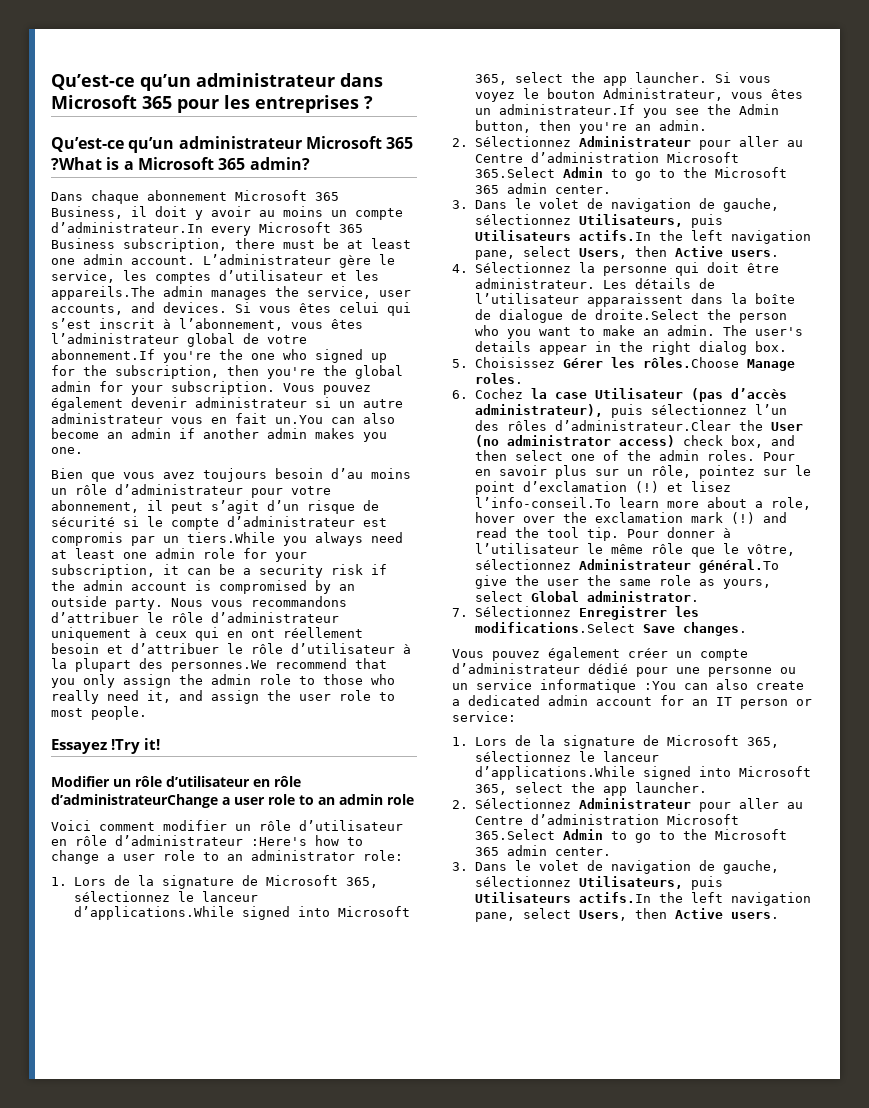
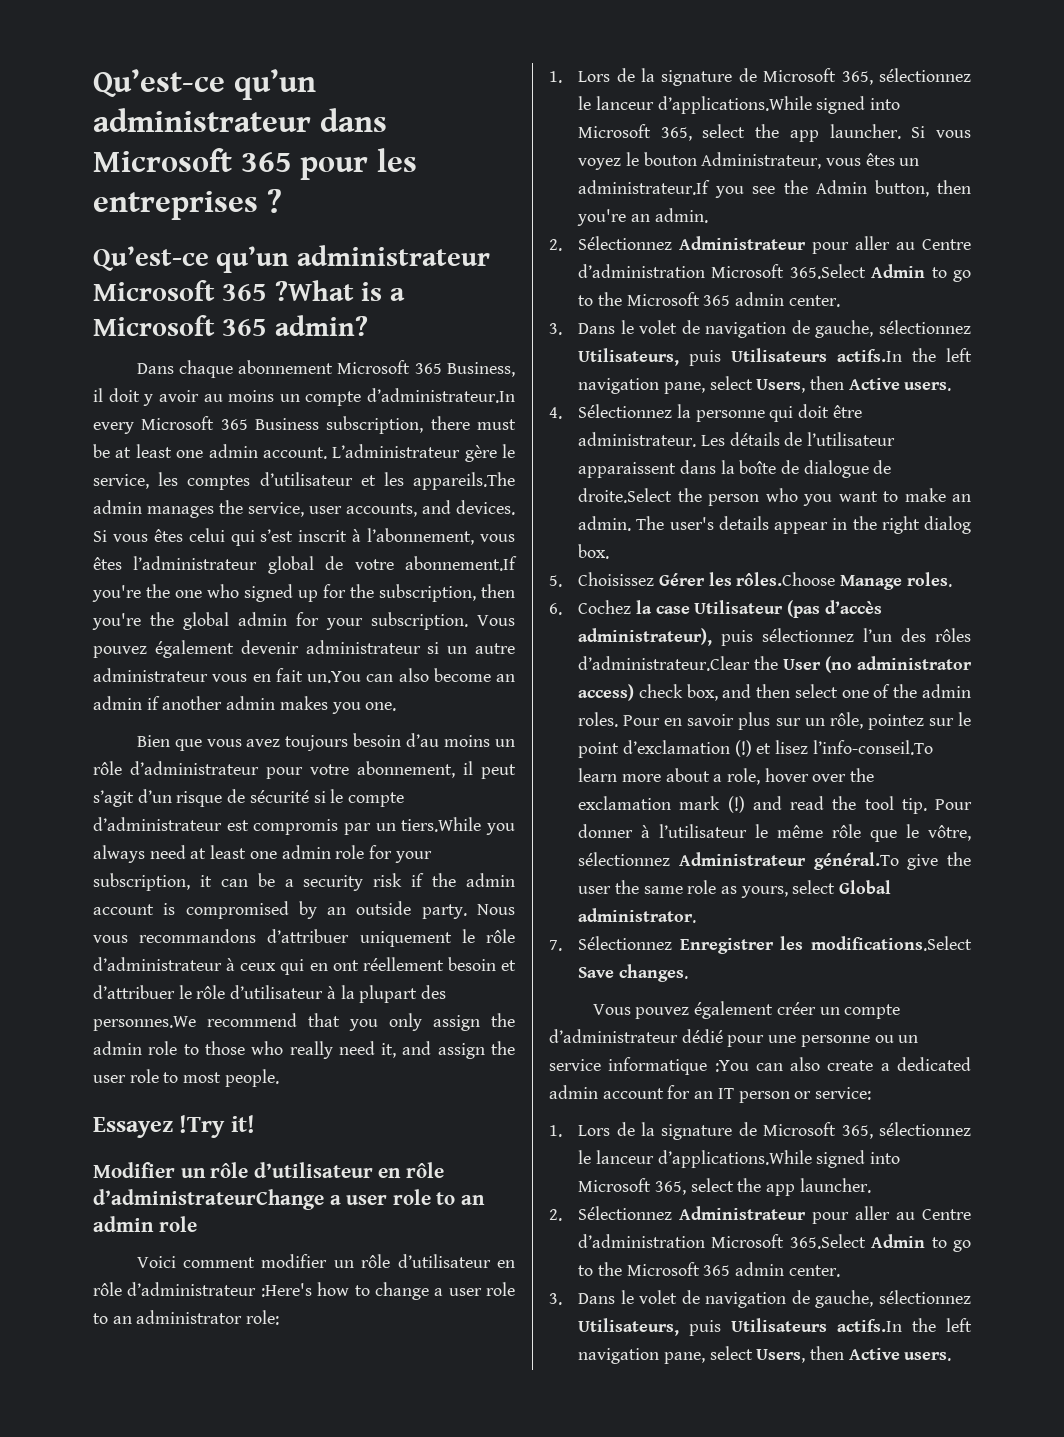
(139, 617) none -> [359,931,452,947] uniquement
[51,627,131,641] uniquement -> (222, 964) none

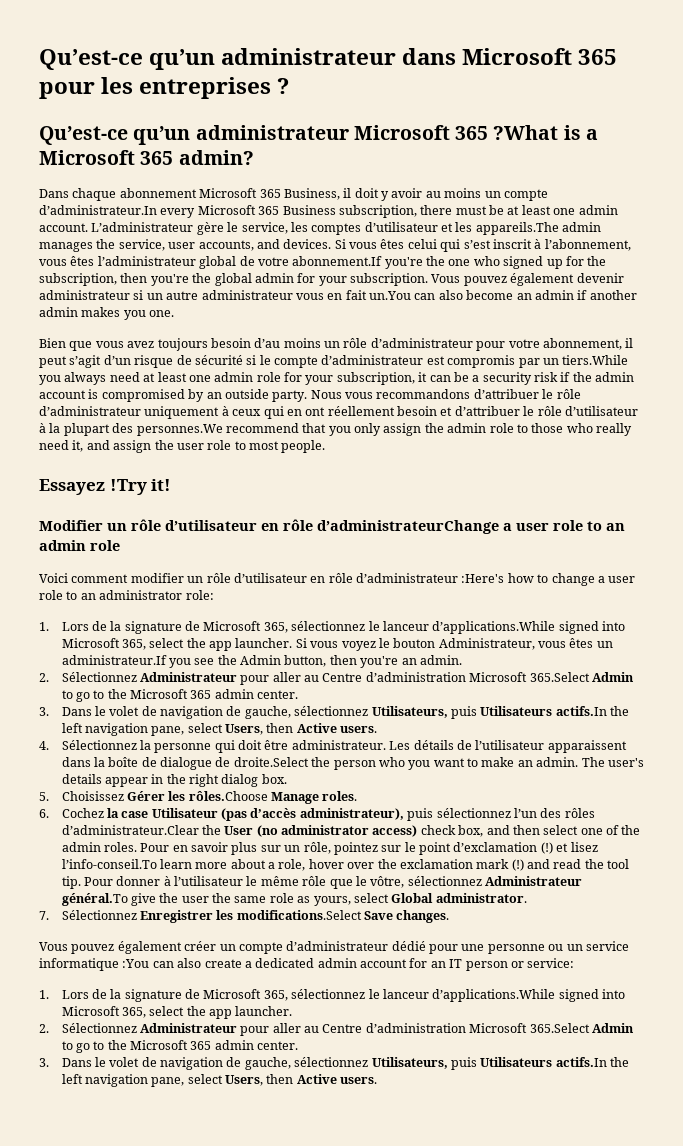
[359,931,452,947] uniquement -> (539, 394) none
(222, 964) none -> [144,406,220,419] uniquement

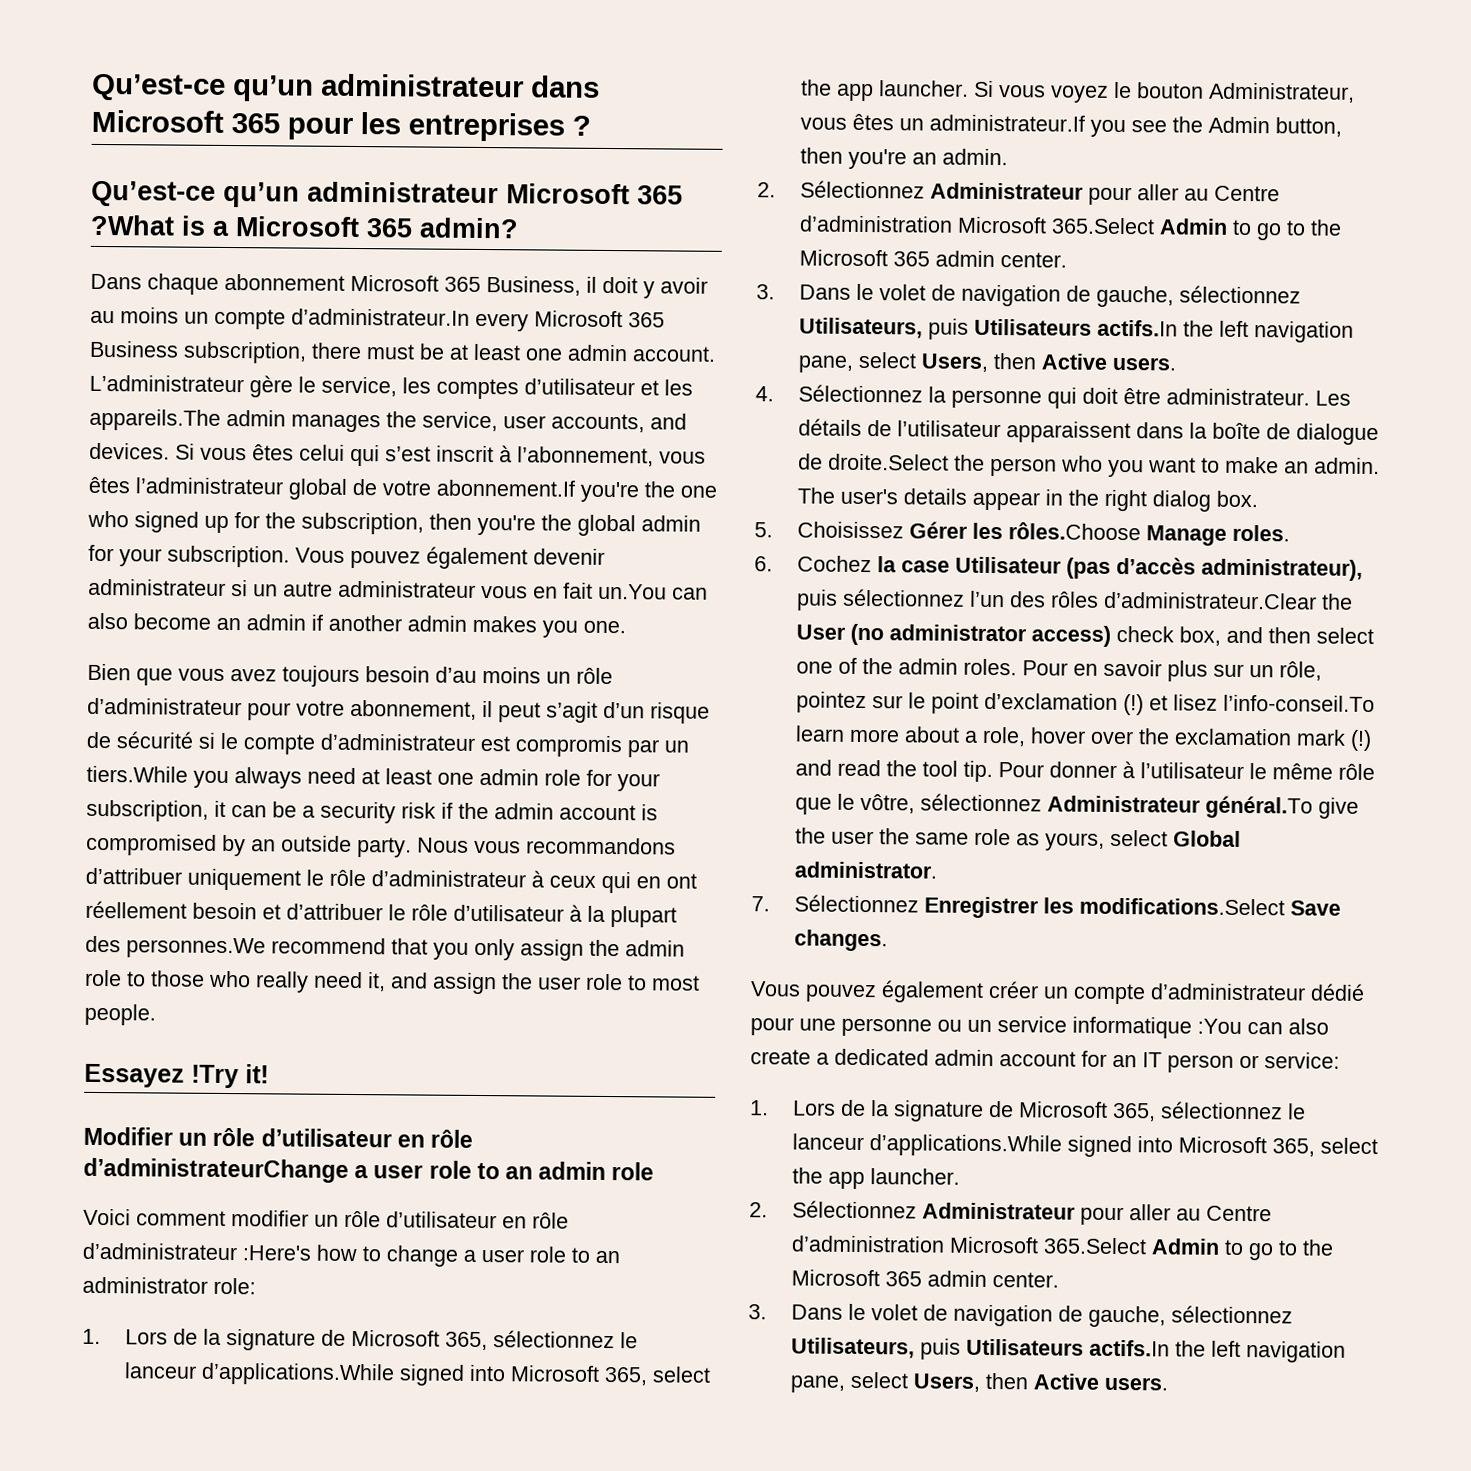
(539, 394) none -> [187,868,301,891] uniquement
[144,406,220,419] uniquement -> (526, 879) none

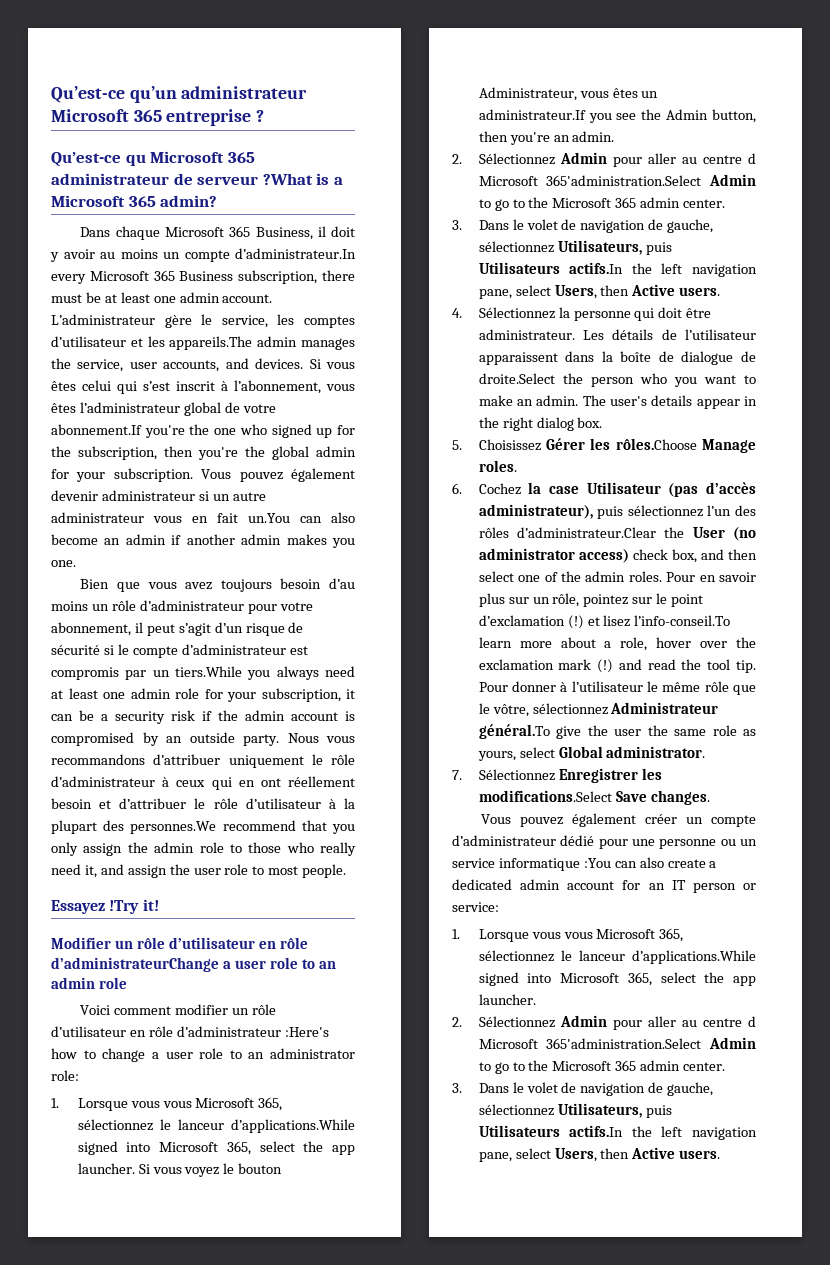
[91,73,600,102] [91,109,591,142] [91,180,683,208] Qu’est-ce qu’un administrateur dans Microsoft 365 pour les entreprises ? // Qu’est-ce qu’un administrateur Microsoft 365 -> [51,86,308,103] [51,109,265,126] [51,151,255,167] [51,173,259,185] Qu’est-ce qu’un administrateur Microsoft 365 entreprise ? // Qu’est-ce qu Microsoft 365 administrateur de serveur
[224,273,345,291] abonnement -> (160, 233) none
[124,1328,346,1351] Lors de la signature de -> [77,1098,192,1111] Lorsque vous vous
[929,182,1280,206] [798,215,1155,235] Administrateur pour aller au Centre d’administration Microsoft 365.Select -> [559,152,756,167] [478,175,702,186] Admin pour aller au centre d Microsoft 365'administration.Select
[792,1099,1014,1122] Lors de la signature de -> [478,929,593,942] Lorsque vous vous
[921,1202,1272,1226] [790,1235,1147,1255] Administrateur pour aller au Centre d’administration Microsoft 365.Select -> [559,1015,756,1030] [478,1038,702,1049] Admin pour aller au centre d Microsoft 365'administration.Select

